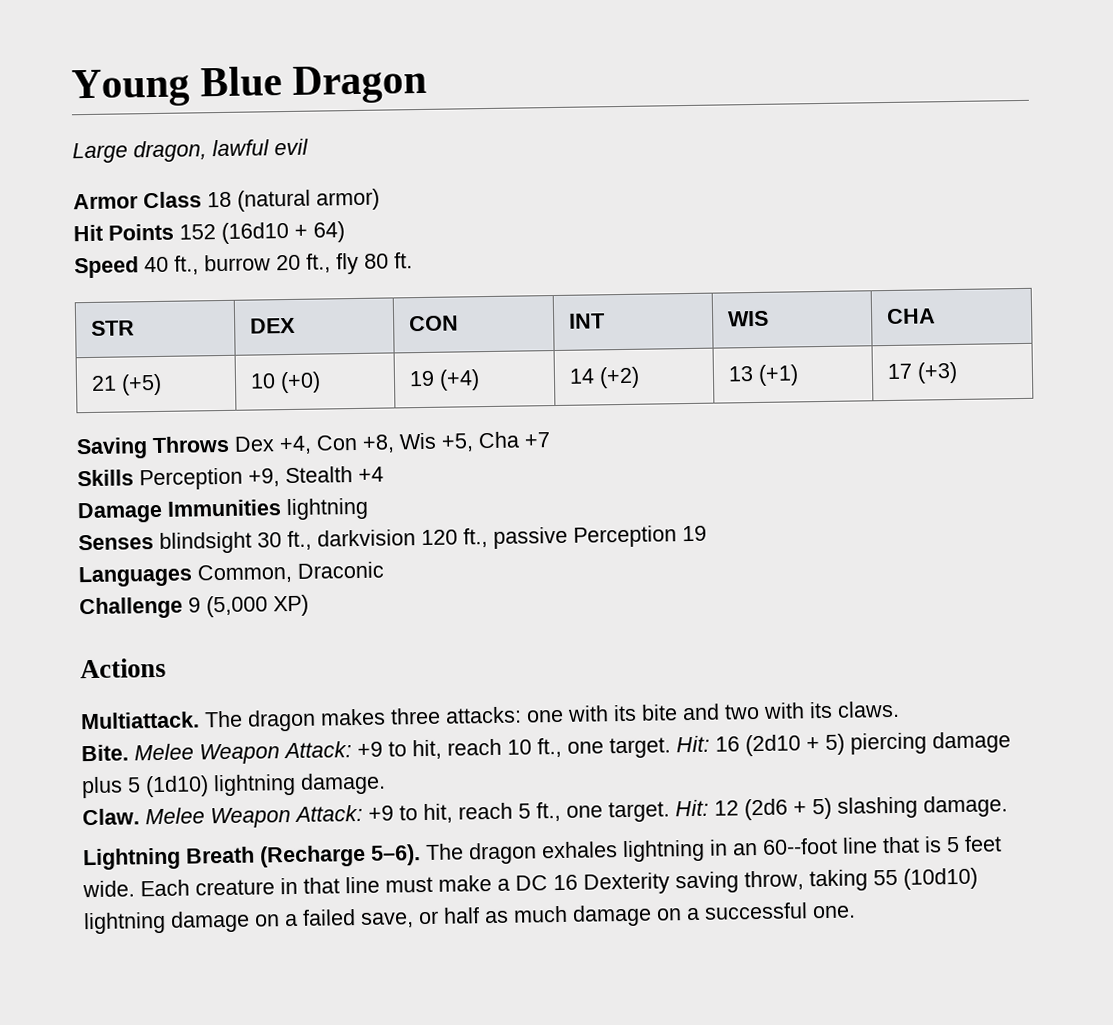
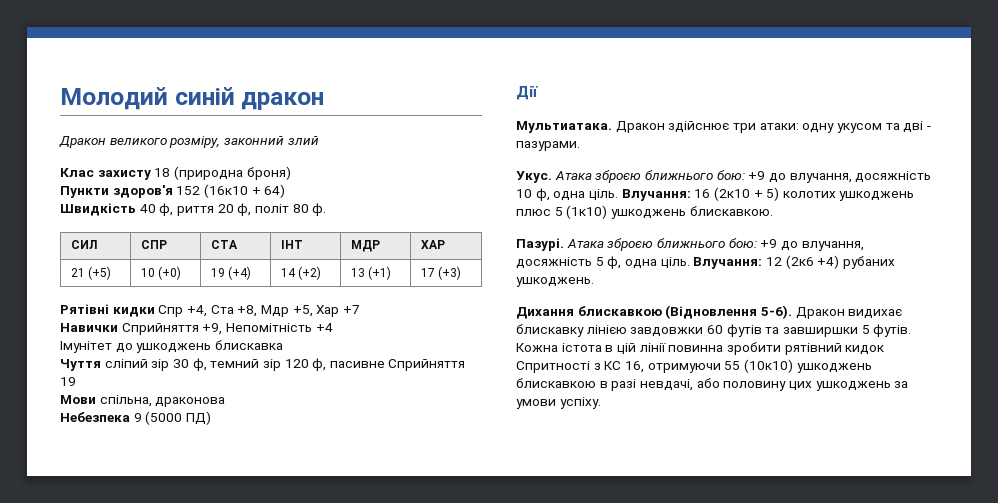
[71,64,428,108] [72,138,309,164] [73,188,380,212] [73,221,345,244] [74,252,413,279] [90,320,135,336] [249,317,296,334] [408,315,459,332] [568,313,605,329] [727,310,769,327] [885,308,936,325] Young Blue Dragon // Large dragon, lawful evil // Armor Class 18 (natural armor) // Hit Points 152 (16d10 + 64) // Speed 40 ft., burrow 20 ft., fly 80 ft. // STR | DEX | CON | INT | WIS | CHA -> [60,87,325,110] [59,136,319,148] [60,166,291,180] [60,184,286,198] [60,203,327,216] [70,240,97,249] [140,240,167,249] [210,240,238,249] [280,240,303,249] [350,240,380,252] [420,240,445,249] Молодий синій дракон // Дракон великого розміру, законний злий // Клас захисту 18 (природна броня) // Пункти здоров'я 152 (16к10 + 64) // Швидкість 40 ф, риття 20 ф, політ 80 ф. // СИЛ | СПР | СТА | ІНТ | МДР | ХАР
[76,431,551,460] [77,466,384,491] [77,497,369,524] [78,525,707,554] [78,561,384,588] [79,594,309,620] [80,657,166,679] [80,700,900,732] [81,731,1011,765] [81,772,386,799] [82,795,1008,829] [82,835,1002,871] [82,867,978,898] [83,902,856,935] Saving Throws Dex +4, Con +8, Wis +5, Cha +7 // Skills Perception +9, Stealth +4 // Damage Immunities lightning // Senses blindsight 30 ft., darkvision 120 ft., passive Perception 19 // Languages Common, Draconic // Challenge 9 (5,000 XP) // Actions // Multiattack. The dragon makes three attacks: one with its bite and two with its claws. // Bite. Melee Weapon Attack: +9 to hit, reach 10 ft., one target. Hit: 16 (2d10 + 5) piercing damage plus 5 (1d10) lightning damage. // Claw. Melee Weapon Attack: +9 to hit, reach 5 ft., one target. Hit: 12 (2d6 + 5) slashing damage. // Lightning Breath (Recharge 5–6). The dragon exhales lightning in an 60-‐foot line that is 5 feet wide. Each creature in that line must make a DC 16 Dexterity saving throw, taking 55 (10d10) lightning damage on a failed save, or half as much damage on a successful one. -> [60,304,360,317] [60,323,333,335] [60,340,283,353] [60,358,466,371] [60,377,76,386] [60,395,226,407] [60,411,211,425] [516,86,538,100] [516,121,931,133] [516,141,580,151] [516,170,932,183] [516,187,915,201] [516,205,773,219] [516,238,864,251] [516,255,895,269] [516,277,594,287] [516,305,903,319] [516,324,912,337] [516,342,885,355] [516,359,872,373] [516,378,909,391] [516,397,601,409] Рятівні кидки Спр +4, Ста +8, Мдр +5, Хар +7 // Навички Сприйняття +9, Непомітність +4 // Імунітет до ушкоджень блискавка // Чуття сліпий зір 30 ф, темний зір 120 ф, пасивне Сприйняття 19 // Мови спільна, драконова // Небезпека 9 (5000 ПД) // Дії // Мультиатака. Дракон здійснює три атаки: одну укусом та дві - пазурами. // Укус. Атака зброєю ближнього бою: +9 до влучання, досяжність 10 ф, одна ціль. Влучання: 16 (2к10 + 5) колотих ушкоджень плюс 5 (1к10) ушкоджень блискавкою. // Пазурі. Атака зброєю ближнього бою: +9 до влучання, досяжність 5 ф, одна ціль. Влучання: 12 (2к6 +4) рубаних ушкоджень. // Дихання блискавкою (Відновлення 5-6). Дракон видихає блискавку лінією завдовжки 60 футів та завширшки 5 футів. Кожна істота в цій лінії повинна зробити рятівний кидок Спритності з КС 16, отримуючи 55 (10к10) ушкоджень блискавкою в разі невдачі, або половину цих ушкоджень за умови успіху.

